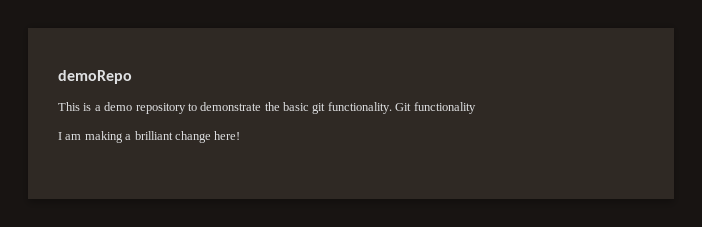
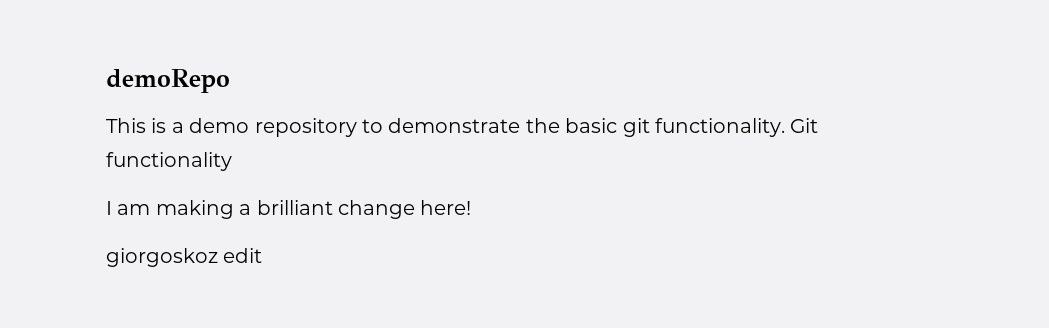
(241, 135) none -> [106,248,263,267] // giorgoskoz edit

